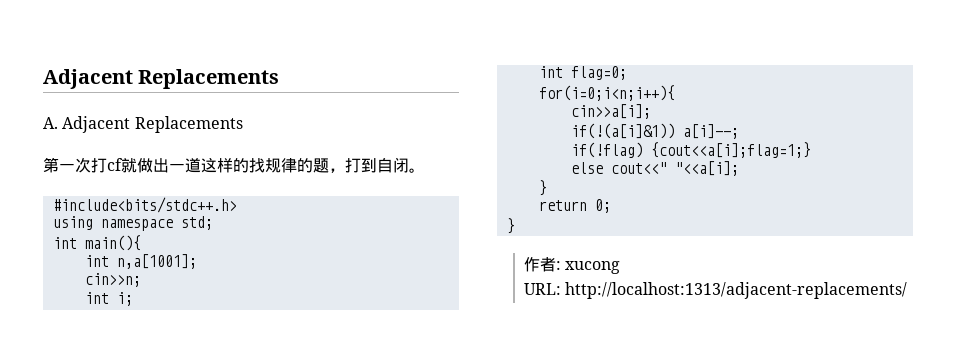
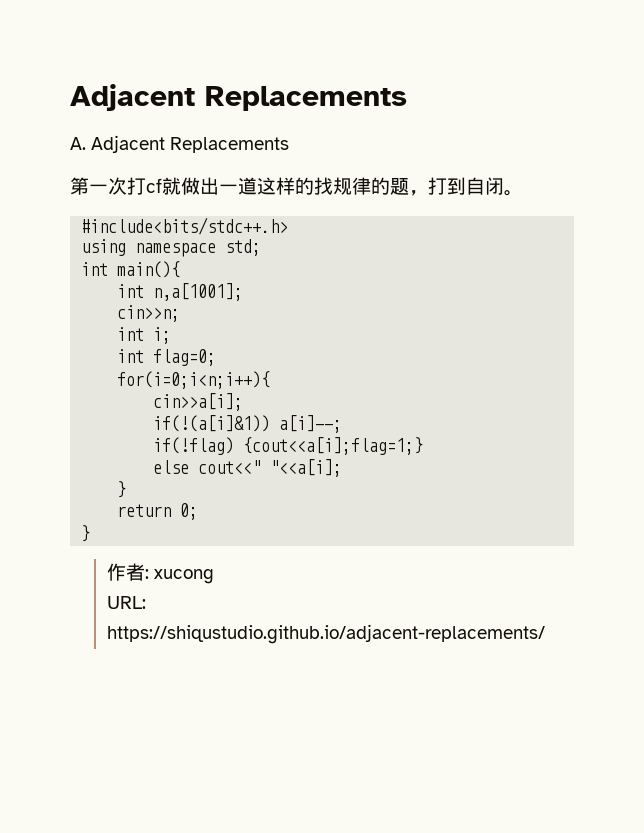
[565,282,908,299] http://localhost:1313/adjacent-replacements/ -> [106,624,545,644] https://shiqustudio.github.io/adjacent-replacements/

